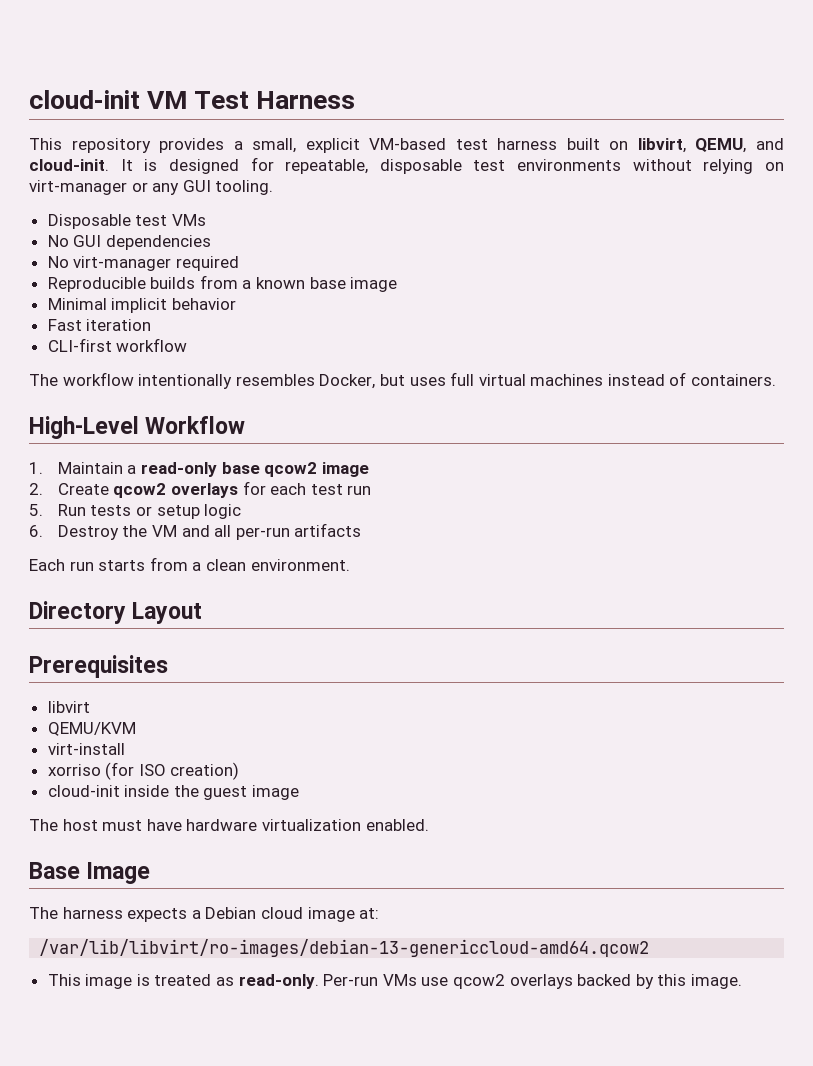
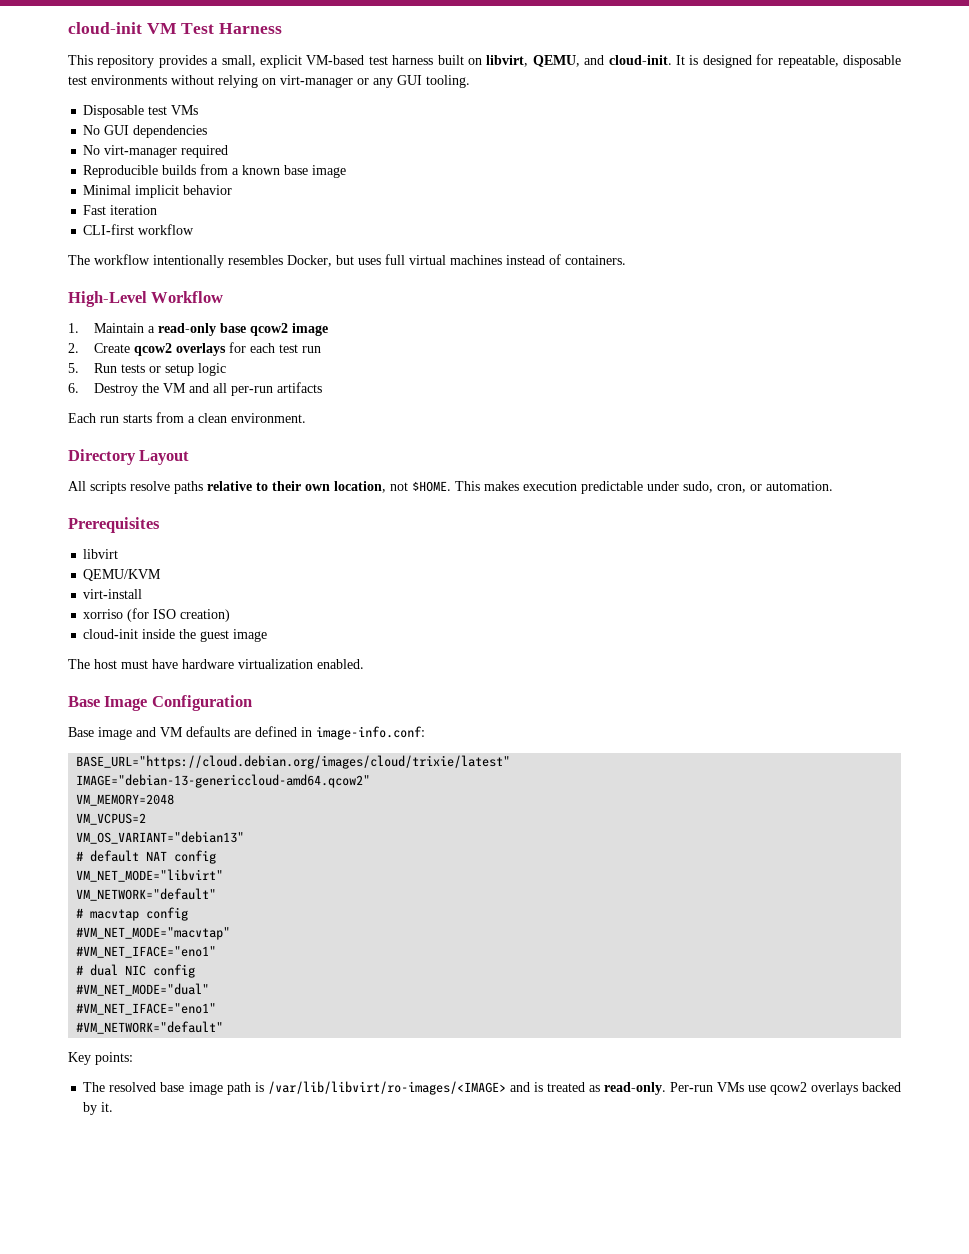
(203, 613) none -> [68,481,833,494] // All scripts resolve paths relative to their own location, not $HOME. This makes execution predictable under sudo, cron, or automation.
[29,907,380,922] [39,939,650,957] [47,974,133,989] // The harness expects a Debian cloud image at: // /var/lib/libvirt/ro-images/debian-13-genericcloud-amd64.qcow2 // This image -> [151,695,252,711] [68,726,425,740] [76,755,511,769] [76,774,371,788] [76,794,175,806] [76,813,147,825] [76,831,245,844] [76,850,217,864] [76,869,224,882] [76,888,217,901] [76,907,189,921] [76,927,231,940] [76,946,217,958] [76,964,196,978] [76,983,210,996] [76,1003,217,1015] [76,1021,224,1034] [68,1052,133,1065] [83,1081,530,1095] Configuration // Base image and VM defaults are defined in image-info.conf: // BASE_URL="https://cloud.debian.org/images/cloud/trixie/latest" // IMAGE="debian-13-genericcloud-amd64.qcow2" // VM_MEMORY=2048 // VM_VCPUS=2 // VM_OS_VARIANT="debian13" // # default NAT config // VM_NET_MODE="libvirt" // VM_NETWORK="default" // # macvtap config // #VM_NET_MODE="macvtap" // #VM_NET_IFACE="eno1" // # dual NIC config // #VM_NET_MODE="dual" // #VM_NET_IFACE="eno1" // #VM_NETWORK="default" // Key points: // The resolved base image path is /var/lib/libvirt/ro-images/<IMAGE> and
[657,974,742,989] this image. -> [101,1102,114,1112] it.

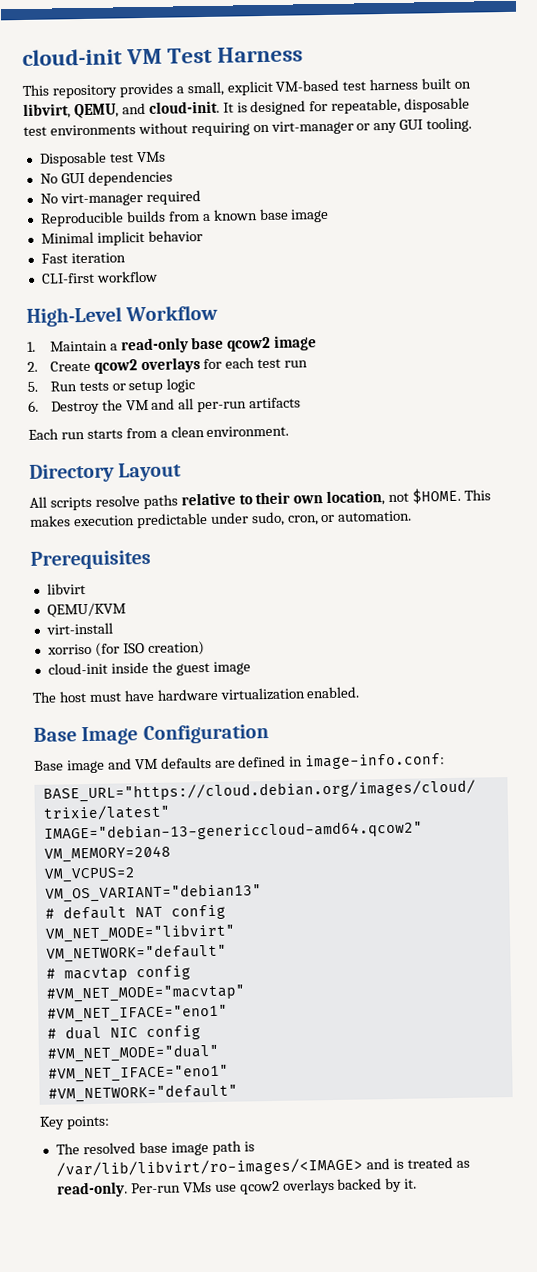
[218,75,258,88] relying -> [190,122,250,137] requiring
[68,254,626,268] // The workflow intentionally resembles Docker, but uses full virtual machines instead of containers. -> (158, 276) none

